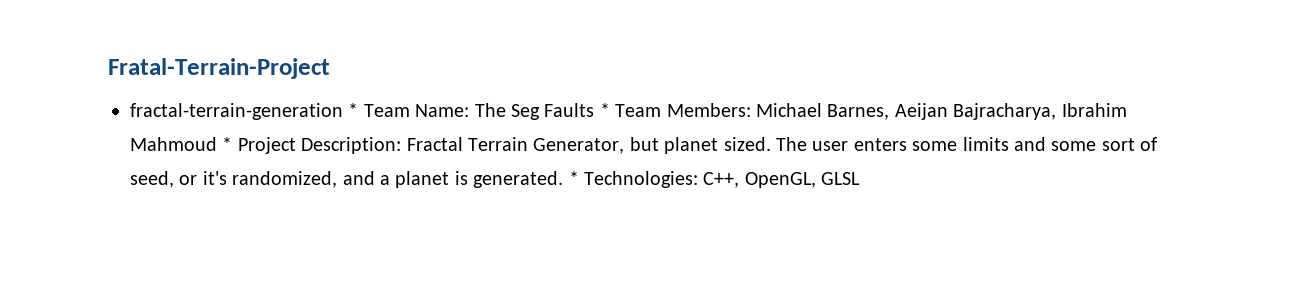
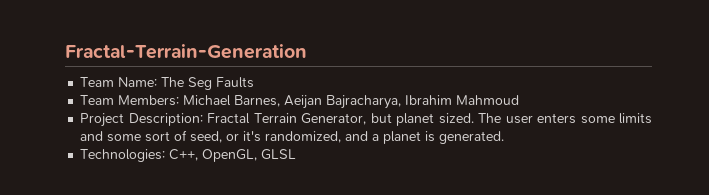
[108,58,330,79] [130,103,359,120] Fratal-Terrain-Project // fractal-terrain-generation * -> [65,44,307,59] Fractal-Terrain-Generation //
[599,103,610,117] * -> (255, 82) //
[222,137,233,151] * -> (520, 100) //
[568,171,579,185] * -> (505, 137) //

